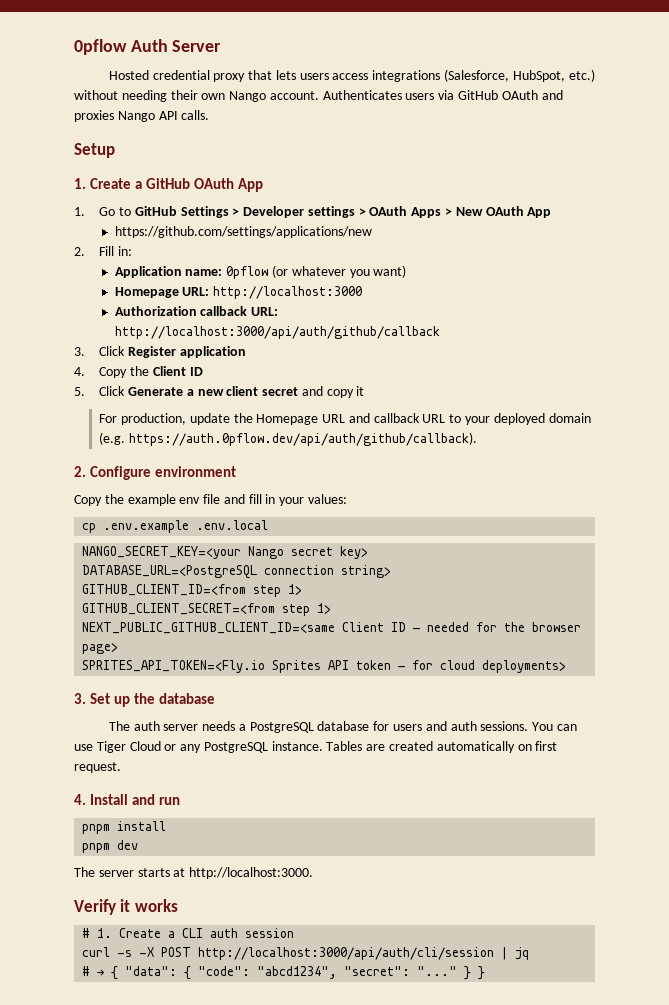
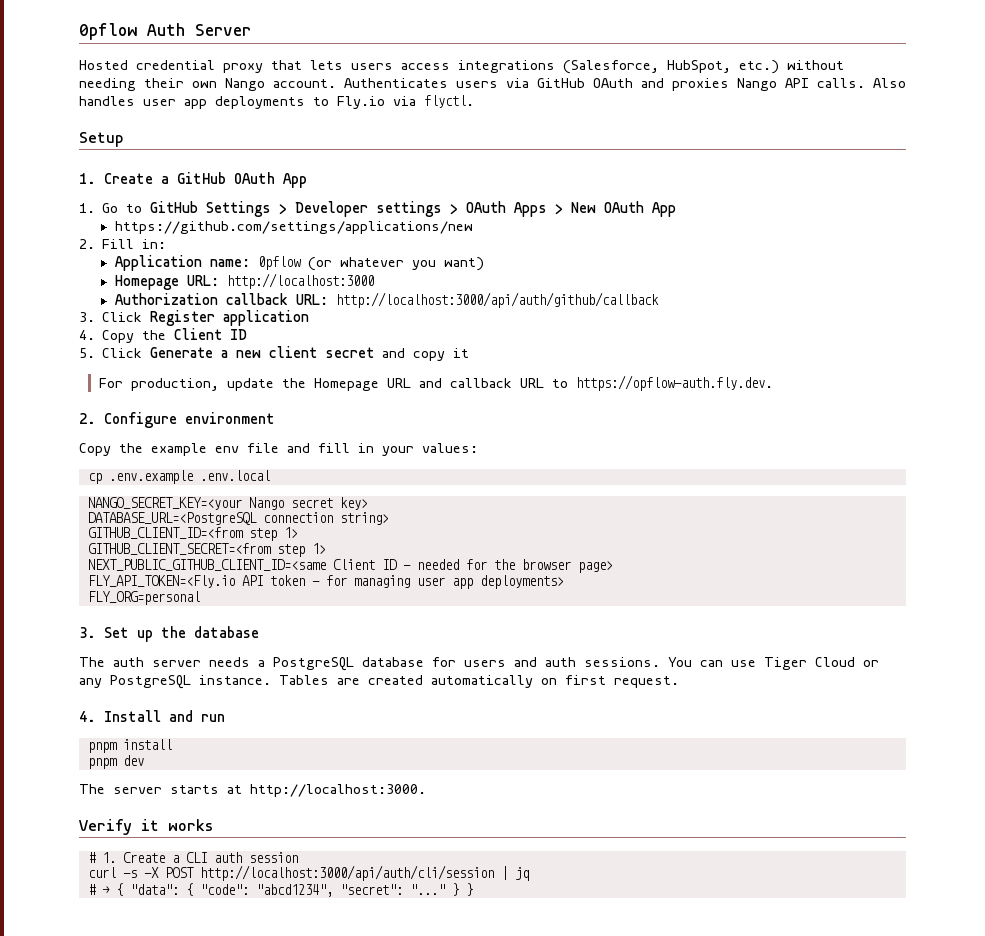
(210, 115) none -> [873,78,906,88] [79,95,474,109] Also handles user app deployments to Fly.io via flyctl.
[465,413,591,425] [99,432,478,446] your deployed domain (e.g. https://auth.0pflow.dev/api/auth/github/callback). -> [575,375,773,391] https://opflow-auth.fly.dev.
[82,660,322,673] SPRITES_API_TOKEN=<Fly.io Sprites -> [87,575,235,588] FLY_API_TOKEN=<Fly.io
[440,660,476,670] cloud -> [353,575,473,589] managing user app
(567, 666) none -> [87,591,200,605] // FLY_ORG=personal

